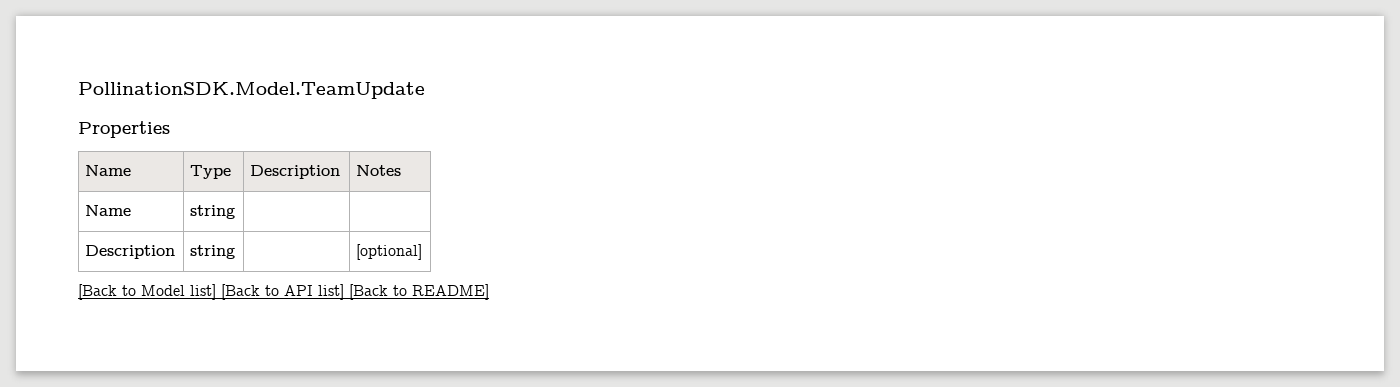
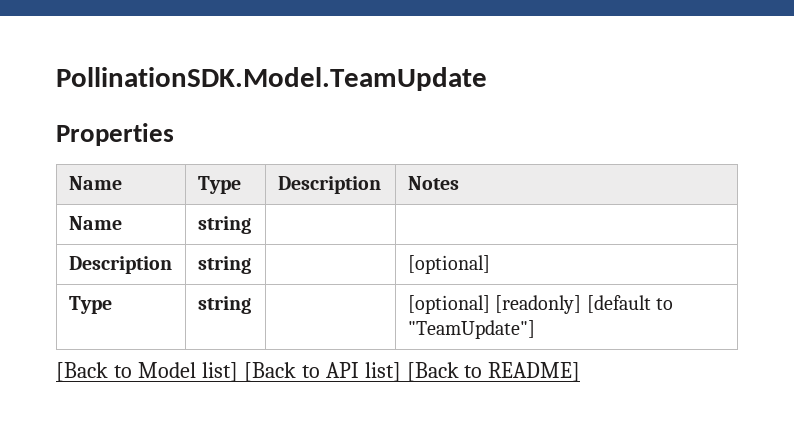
(423, 252) none -> [68,296,112,314] [197,296,251,314] [407,295,674,314] [407,320,535,339] // Type | string | | [optional] [readonly] [default to "TeamUpdate"]

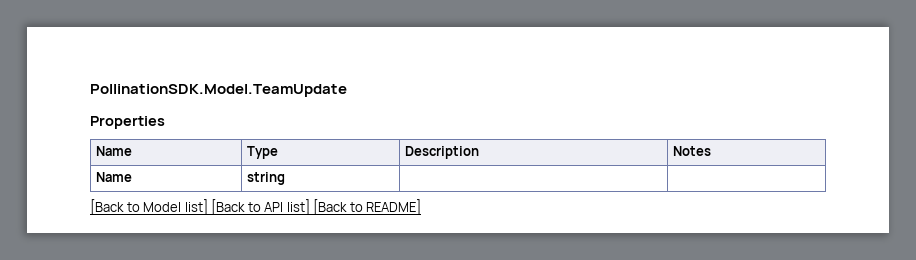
[68,256,172,274] [197,256,251,274] [407,255,490,274] [68,296,112,314] [197,296,251,314] [407,295,674,314] [407,320,535,339] // Description | string | | [optional] // Type | string | | [optional] [readonly] [default to "TeamUpdate"] -> (286, 178) none

